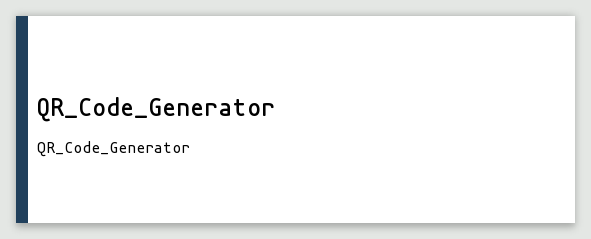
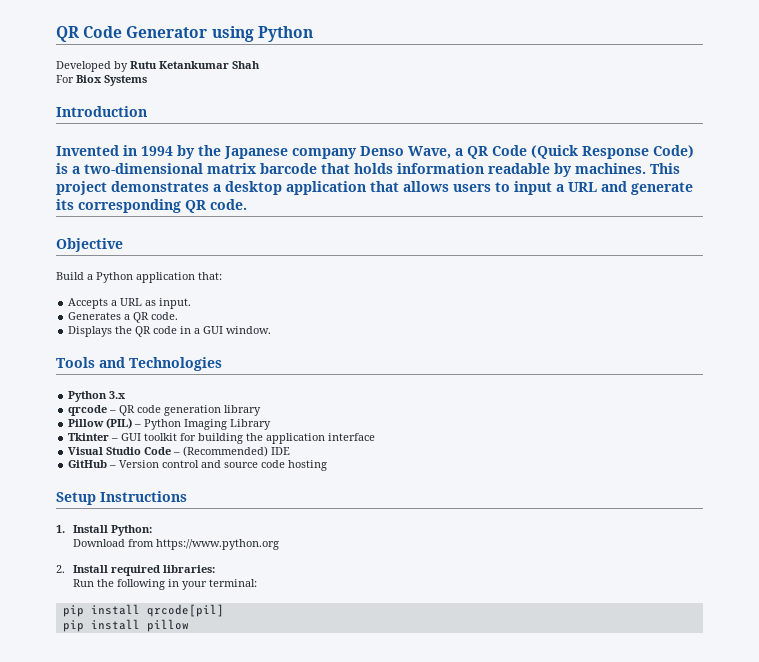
[36,97,275,122] [36,141,190,157] QR_Code_Generator // QR_Code_Generator -> [56,26,313,42] [56,61,260,72] [56,75,147,86] [56,106,147,117] [56,145,694,159] [56,163,680,177] [56,181,693,195] [56,199,247,213] [56,238,123,252] [56,272,222,283] [68,298,192,309] [68,312,179,323] [68,326,272,337] [56,357,222,371] [68,391,127,402] [68,405,262,416] [68,418,272,430] [68,433,376,444] [68,446,291,457] [68,460,328,471] [56,491,187,505] [56,525,152,536] [72,539,279,550] [56,565,215,576] [72,579,257,590] [62,604,224,617] [62,619,189,632] QR Code Generator using Python // Developed by Rutu Ketankumar Shah // For Biox Systems // Introduction // Invented in 1994 by the Japanese company Denso Wave, a QR Code (Quick Response Code) is a two-dimensional matrix barcode that holds information readable by machines. This project demonstrates a desktop application that allows users to input a URL and generate its corresponding QR code. // Objective // Build a Python application that: // Accepts a URL as input. // Generates a QR code. // Displays the QR code in a GUI window. // Tools and Technologies // Python 3.x // qrcode – QR code generation library // Pillow (PIL) – Python Imaging Library // Tkinter – GUI toolkit for building the application interface // Visual Studio Code – (Recommended) IDE // GitHub – Version control and source code hosting // Setup Instructions // 1. Install Python: // Download from https://www.python.org // 2. Install required libraries: // Run the following in your terminal: // pip install qrcode[pil] // pip install pillow

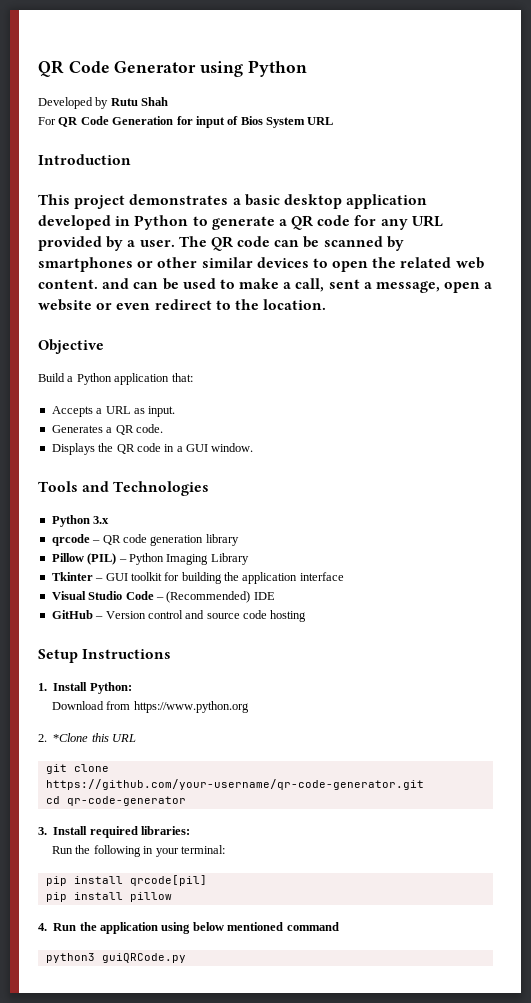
[159,61,229,69] Ketankumar -> (138, 102) none
[76,75,147,86] [56,106,147,117] [56,145,694,159] [56,163,646,177] Biox Systems // Introduction // Invented in 1994 by the Japanese company Denso Wave, a QR Code (Quick Response Code) is a two-dimensional matrix barcode that holds information readable by machines. -> [58,116,334,128] [38,154,131,165] QR Code Generation for input of Bios System URL // Introduction //
(221, 188) none -> [244,194,280,206] basic
[370,181,693,195] [56,199,247,213] that allows users to input a URL and generate its corresponding QR code. -> [38,215,443,230] [38,236,404,251] [38,257,484,272] [38,278,493,293] [38,299,327,311] developed in Python to generate a QR code for any URL provided by a user. The QR code can be scanned by smartphones or other similar devices to open the related web content. and can be used to make a call, sent a message, open a website or even redirect to the location.
(65, 569) none -> [53,733,136,742] [45,764,109,774] [45,779,424,790] [45,796,186,806] [38,827,47,835] *Clone this URL // git clone https://github.com/your-username/qr-code-generator.git // cd qr-code-generator // 3.
(189, 625) none -> [38,922,339,934] [45,953,186,963] // 4. Run the application using below mentioned command // python3 guiQRCode.py

